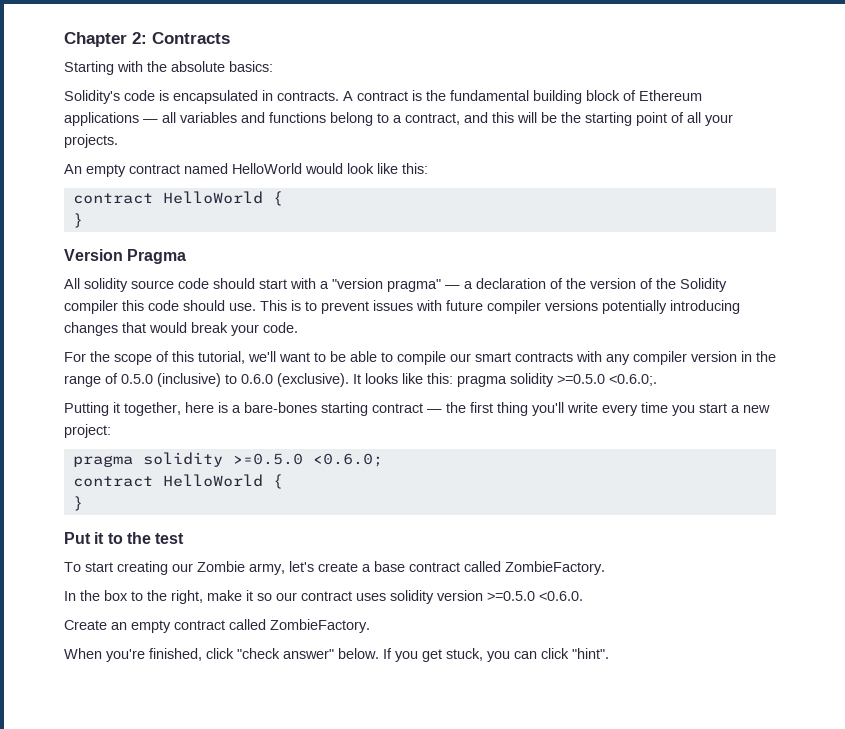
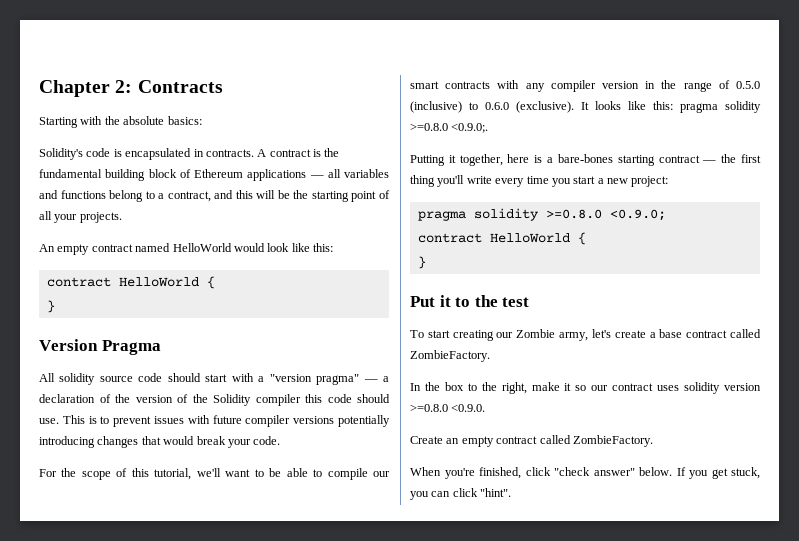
[557,374,657,386] >=0.5.0 <0.6.0;. -> [410,123,489,133] >=0.8.0 <0.9.0;.
[232,453,383,467] >=0.5.0 <0.6.0; -> [545,209,666,221] >=0.8.0 <0.9.0;
[487,591,583,601] >=0.5.0 <0.6.0. -> [410,404,486,412] >=0.8.0 <0.9.0.

